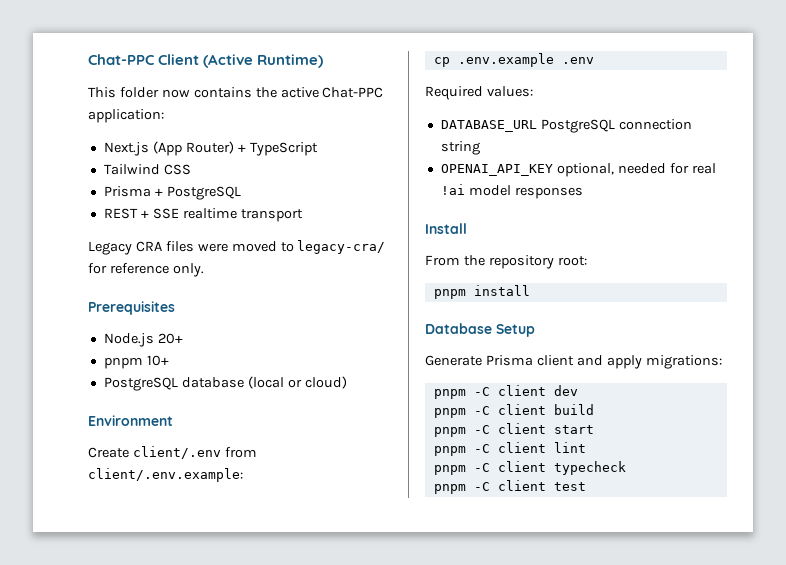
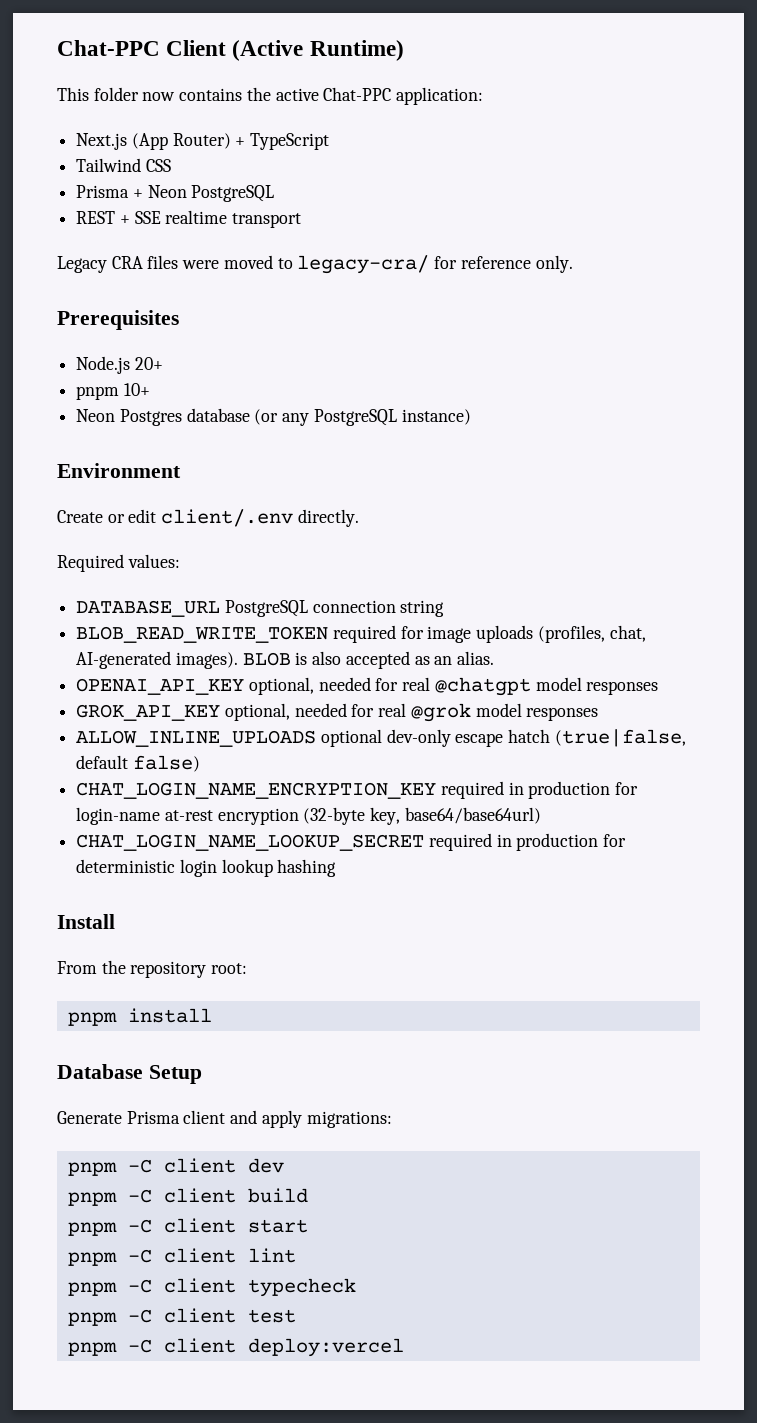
(163, 192) none -> [147,185,187,198] Neon
[103,376,347,391] [88,415,173,426] [88,446,257,459] [88,468,243,482] [433,53,594,67] PostgreSQL database (local or cloud) // Environment // Create client/.env from client/.env.example: // cp .env.example .env -> [76,408,471,426] [57,463,181,478] [57,509,359,527] Neon Postgres database (or any PostgreSQL instance) // Environment // Create or edit client/.env directly.
(480, 148) none -> [76,625,646,643] [76,651,495,669] // BLOB_READ_WRITE_TOKEN required for image uploads (profiles, chat, AI-generated images). BLOB is also accepted as an alias.
[440,184,583,199] !ai model responses -> [434,677,659,696] [76,703,599,722] [76,729,686,747] [76,755,200,772] [76,781,639,799] [76,807,541,825] [76,833,627,851] [76,859,337,877] @chatgpt model responses // GROK_API_KEY optional, needed for real @grok model responses // ALLOW_INLINE_UPLOADS optional dev-only escape hatch (true|false, default false) // CHAT_LOGIN_NAME_ENCRYPTION_KEY required in production for login-name at-rest encryption (32-byte key, base64/base64url) // CHAT_LOGIN_NAME_LOOKUP_SECRET required in production for deterministic login lookup hashing
(586, 486) none -> [67,1338,404,1357] // pnpm -C client deploy:vercel

